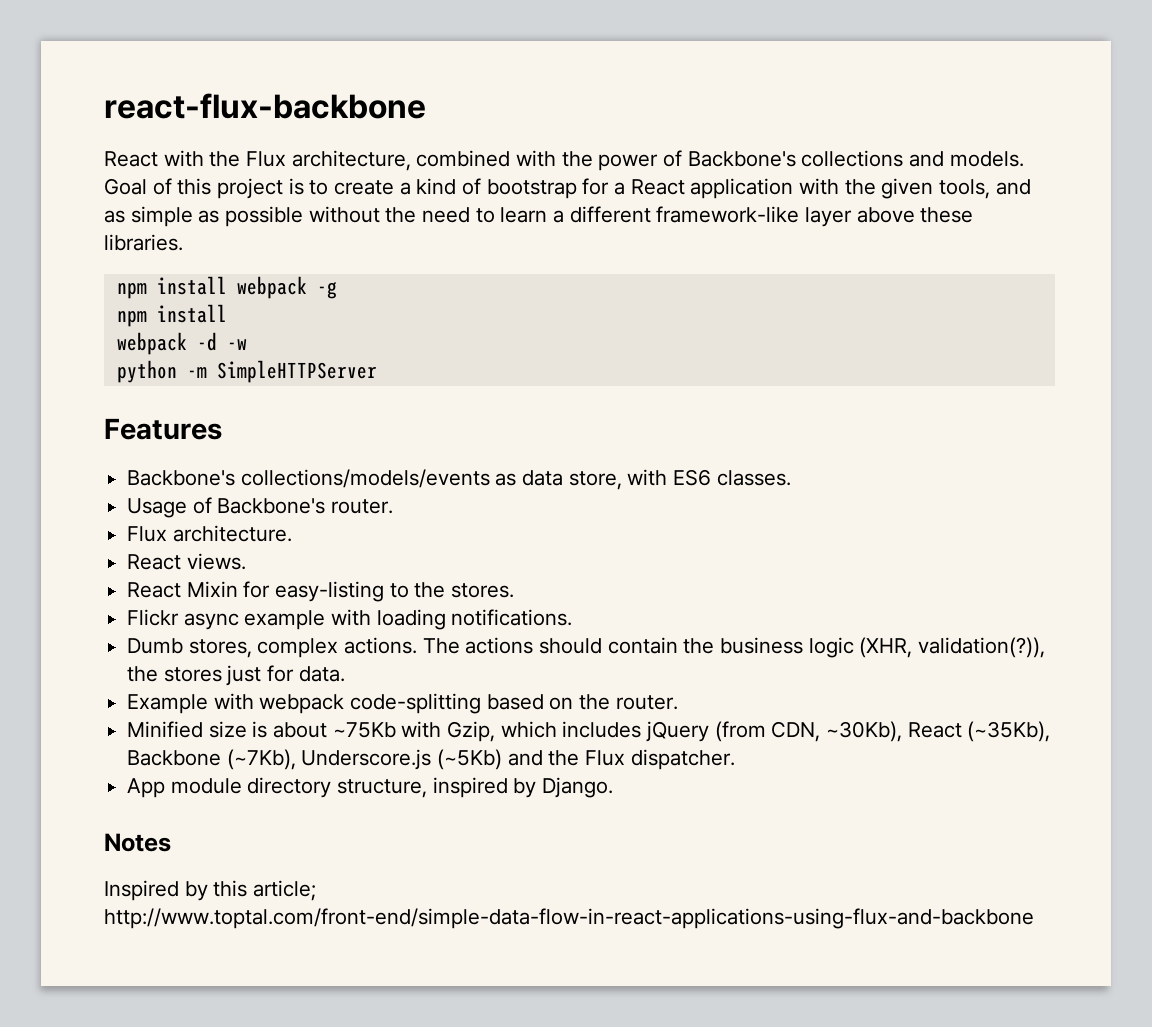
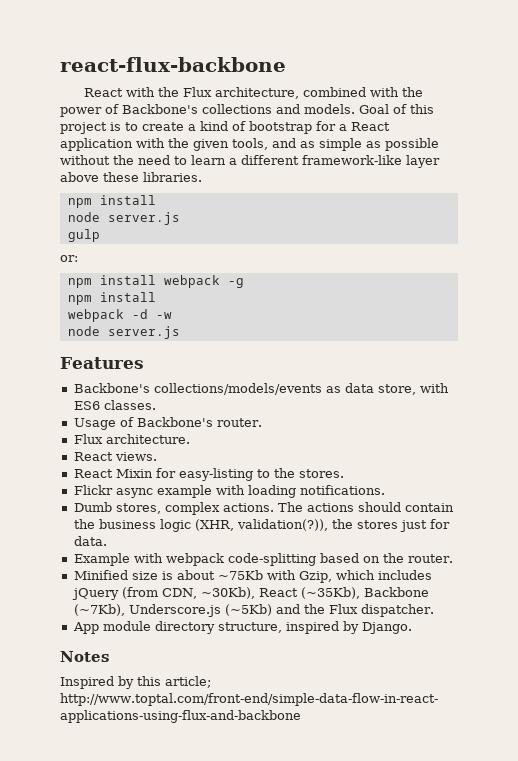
(227, 285) none -> [67,212,180,225] [67,229,100,242] [60,255,78,262] [67,275,156,288] // node server.js // gulp // or: // npm install
[116,360,377,383] python -m SimpleHTTPServer -> [67,326,180,339] node server.js

